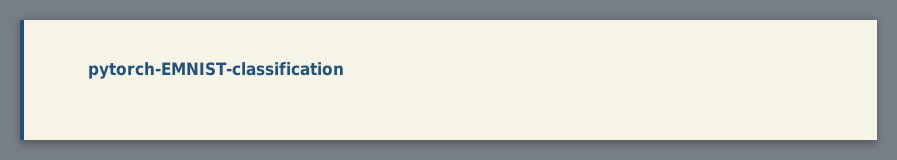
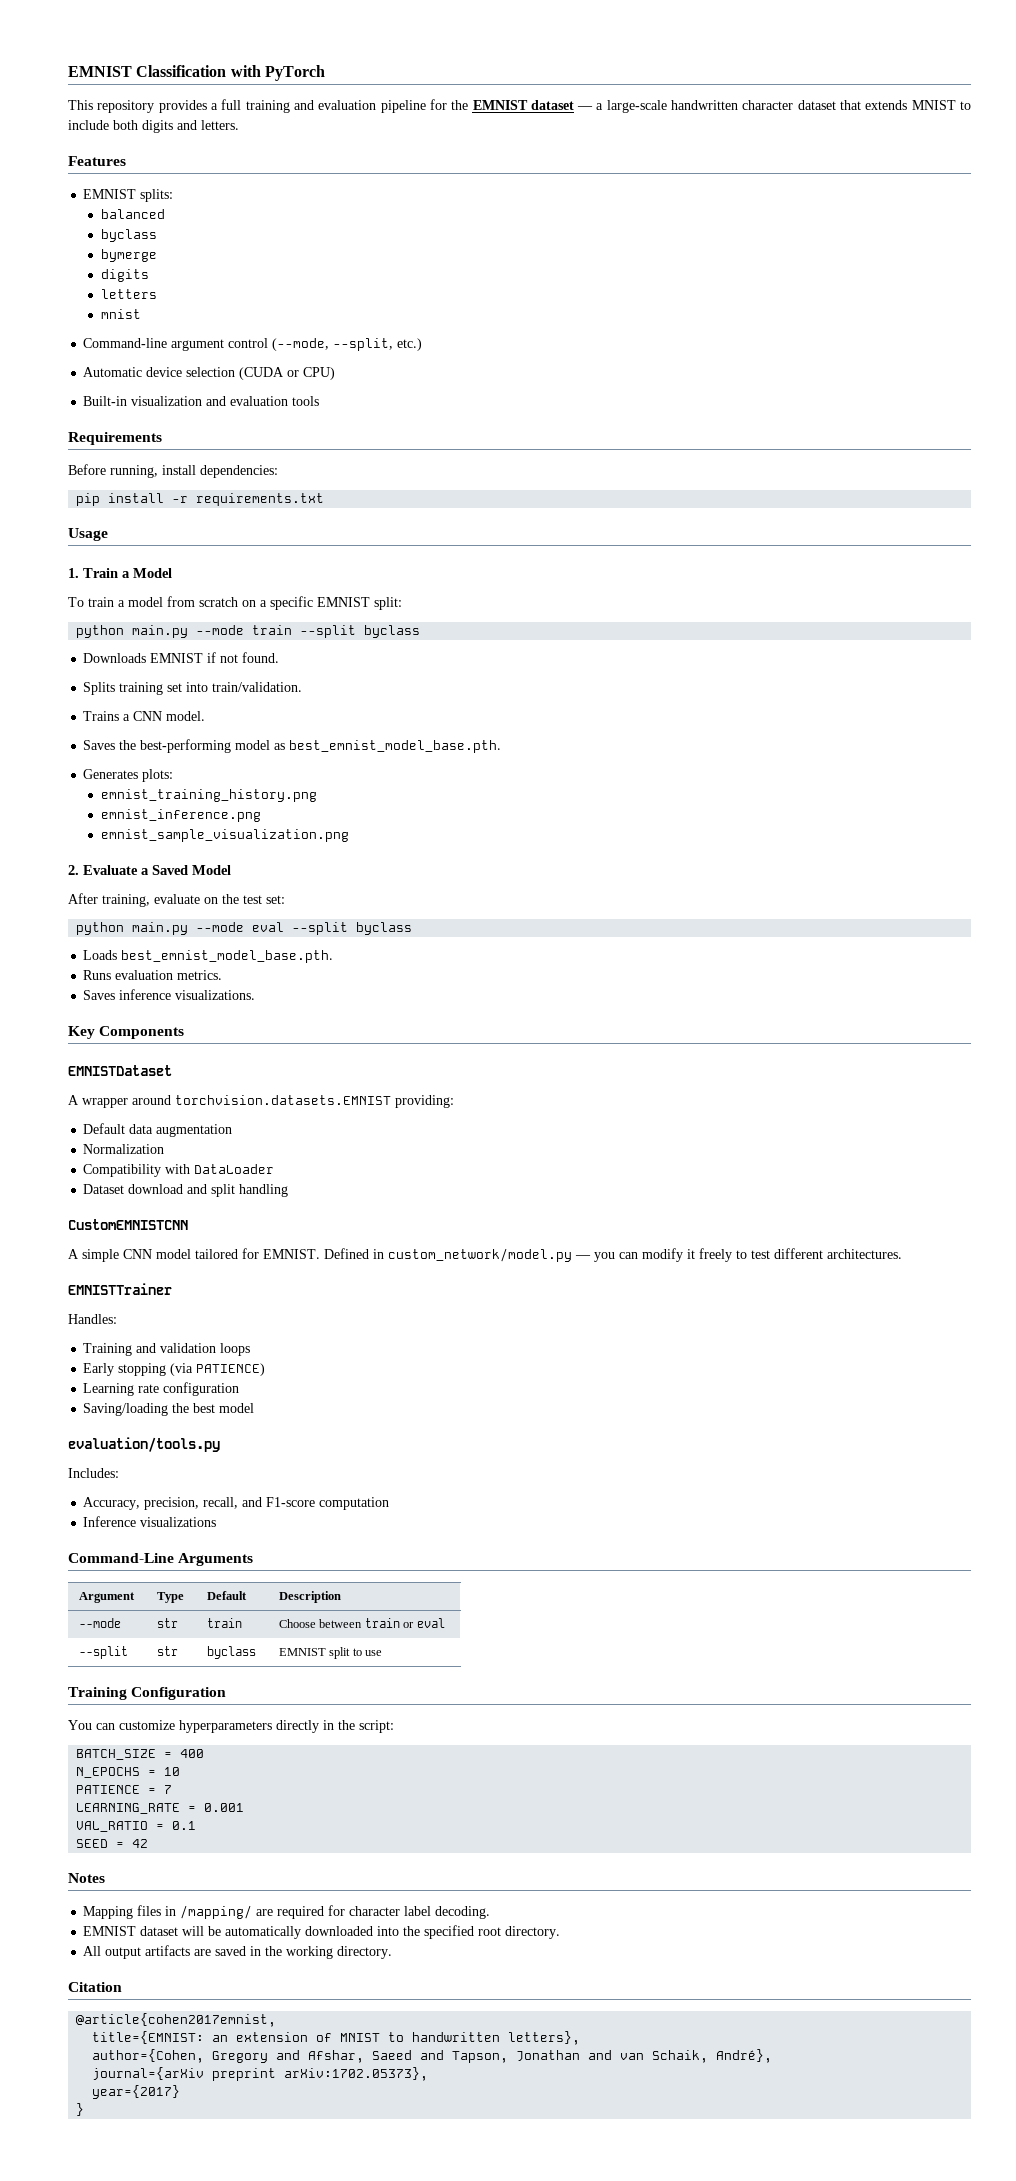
[88,62,344,79] pytorch-EMNIST-classification -> [68,65,325,81] [68,99,972,113] [68,120,239,133] [68,156,126,166] [83,189,174,202] [100,209,165,219] [100,229,157,242] [100,249,157,262] [100,269,149,282] [100,289,157,299] [100,309,141,319] [83,338,423,351] [83,367,336,380] [83,396,320,406] [68,432,162,445] [68,464,278,478] [76,493,325,506] [68,528,108,541] [68,568,172,578] [68,596,402,610] [76,625,421,638] [83,652,280,663] [83,682,303,695] [83,711,206,721] [83,739,502,753] [83,769,174,782] [100,789,317,802] [100,809,261,822] [100,829,349,842] [68,865,231,875] [68,893,285,907] [76,922,413,935] [83,950,334,963] [83,970,223,980] [83,989,256,1000] [68,1026,185,1039] [68,1065,172,1076] [68,1095,454,1108] [83,1123,233,1137] [83,1144,165,1154] [83,1164,275,1177] [83,1184,289,1197] [68,1219,188,1230] [68,1248,902,1262] [68,1283,172,1295] [68,1314,117,1324] [83,1343,251,1356] [83,1363,266,1376] [83,1382,240,1396] [83,1403,255,1416] [68,1437,220,1452] [68,1468,119,1478] [83,1497,390,1510] [83,1516,217,1527] [68,1553,254,1566] [79,1592,136,1603] [157,1592,185,1603] [207,1591,248,1600] [279,1591,342,1603] [79,1618,122,1628] [157,1618,179,1628] [207,1618,243,1628] [279,1618,445,1628] [79,1646,129,1659] [157,1646,179,1656] [207,1646,257,1659] [279,1647,383,1659] [68,1687,227,1700] [68,1720,394,1733] [76,1749,205,1760] [76,1767,181,1778] [76,1785,173,1794] [76,1803,245,1814] [76,1821,197,1832] [76,1839,149,1848] [68,1873,105,1883] [83,1905,491,1919] [83,1925,561,1939] [83,1945,393,1959] [68,1982,122,1992] [76,2013,277,2027] [92,2031,581,2045] [92,2049,773,2063] [92,2067,429,2081] [92,2085,181,2099] [76,2103,85,2116] EMNIST Classification with PyTorch // This repository provides a full training and evaluation pipeline for the EMNIST dataset — a large-scale handwritten character dataset that extends MNIST to include both digits and letters. // Features // EMNIST splits: // balanced // byclass // bymerge // digits // letters // mnist // Command-line argument control (--mode, --split, etc.) // Automatic device selection (CUDA or CPU) // Built-in visualization and evaluation tools // Requirements // Before running, install dependencies: // pip install -r requirements.txt // Usage // 1. Train a Model // To train a model from scratch on a specific EMNIST split: // python main.py --mode train --split byclass // Downloads EMNIST if not found. // Splits training set into train/validation. // Trains a CNN model. // Saves the best-performing model as best_emnist_model_base.pth. // Generates plots: // emnist_training_history.png // emnist_inference.png // emnist_sample_visualization.png // 2. Evaluate a Saved Model // After training, evaluate on the test set: // python main.py --mode eval --split byclass // Loads best_emnist_model_base.pth. // Runs evaluation metrics. // Saves inference visualizations. // Key Components // EMNISTDataset // A wrapper around torchvision.datasets.EMNIST providing: // Default data augmentation // Normalization // Compatibility with DataLoader // Dataset download and split handling // CustomEMNISTCNN // A simple CNN model tailored for EMNIST. Defined in custom_network/model.py — you can modify it freely to test different architectures. // EMNISTTrainer // Handles: // Training and validation loops // Early stopping (via PATIENCE) // Learning rate configuration // Saving/loading the best model // evaluation/tools.py // Includes: // Accuracy, precision, recall, and F1-score computation // Inference visualizations // Command-Line Arguments // Argument | Type | Default | Description // --mode | str | train | Choose between train or eval // --split | str | byclass | EMNIST split to use // Training Configuration // You can customize hyperparameters directly in the script: // BATCH_SIZE = 400 // N_EPOCHS = 10 // PATIENCE = 7 // LEARNING_RATE = 0.001 // VAL_RATIO = 0.1 // SEED = 42 // Notes // Mapping files in /mapping/ are required for character label decoding. // EMNIST dataset will be automatically downloaded into the specified root directory. // All output artifacts are saved in the working directory. // Citation // @article{cohen2017emnist, // title={EMNIST: an extension of MNIST to handwritten letters}, // author={Cohen, Gregory and Afshar, Saeed and Tapson, Jonathan and van Schaik, André}, // journal={arXiv preprint arXiv:1702.05373}, // year={2017} // }

